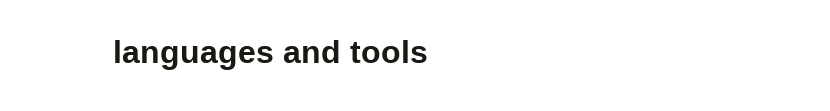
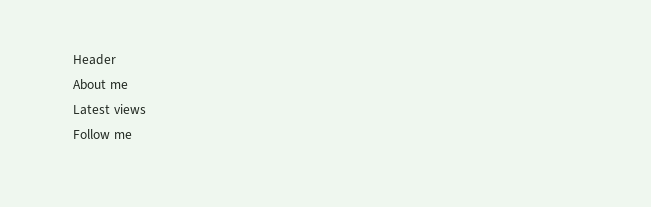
[113,40,428,70] languages and tools -> [73,54,116,65] [73,79,128,90] [73,104,146,115] [73,129,132,139] Header // About me // Latest views // Follow me

